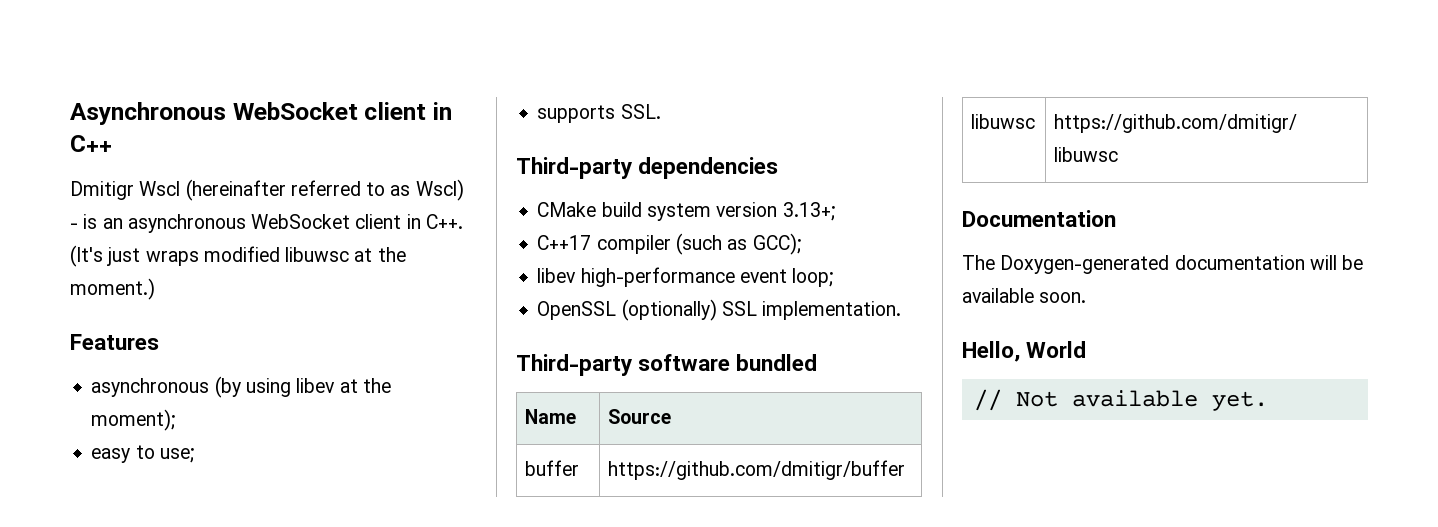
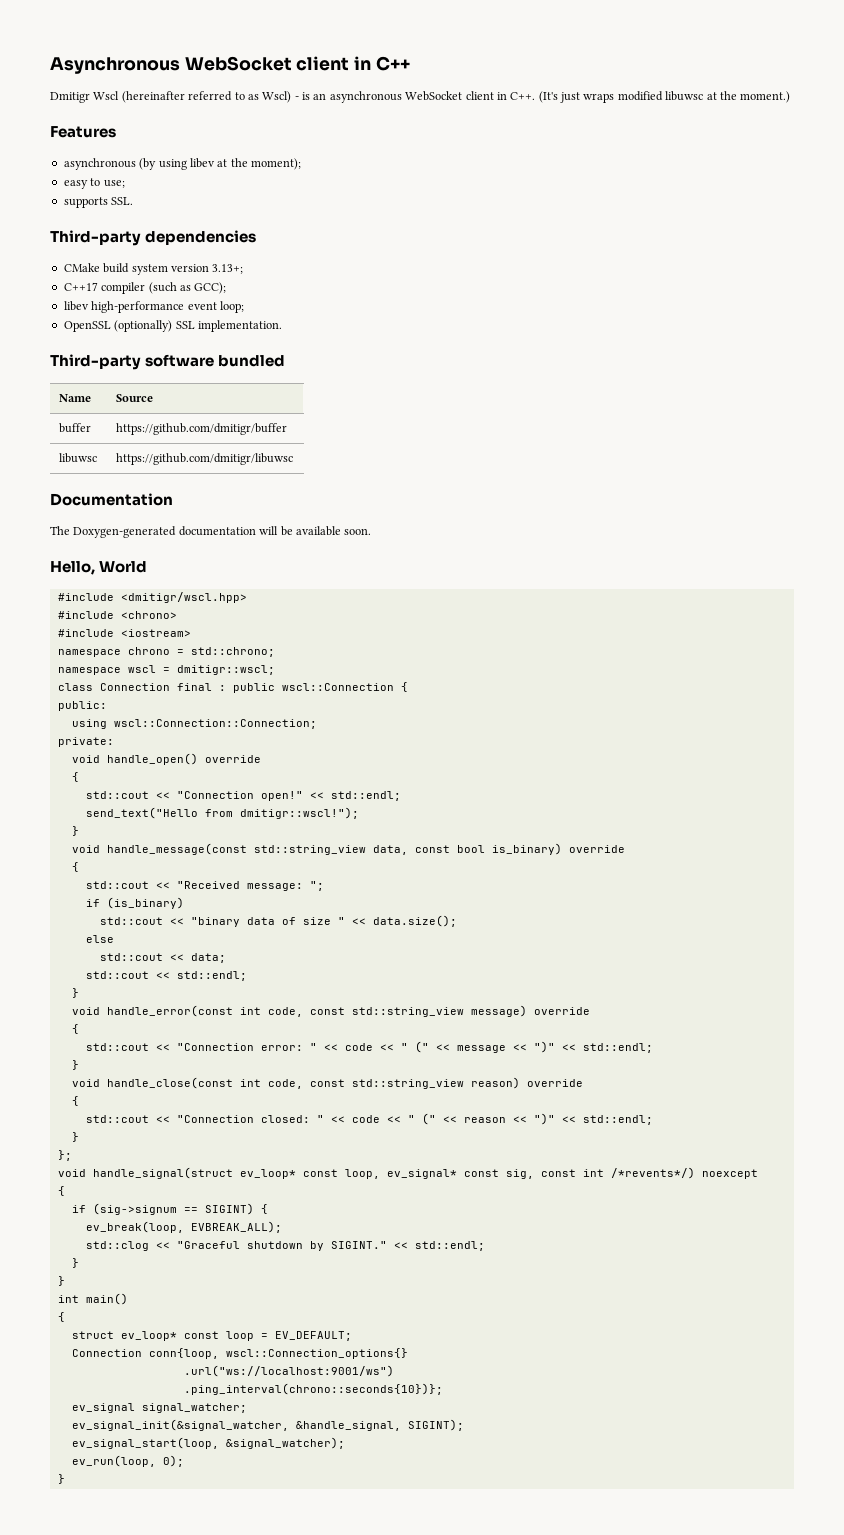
[973,389,1268,411] // Not available yet. -> [57,592,247,603] [57,611,177,619] [57,629,191,637] [57,647,275,657] [57,665,275,675] [57,682,408,693] [57,701,107,711] [71,719,317,729] [57,737,114,747] [71,753,261,765] [71,772,79,782] [85,791,401,801] [85,807,359,819] [71,826,79,836] [71,843,625,855] [71,862,79,872] [85,881,324,891] [85,897,184,909] [99,915,457,927] [85,935,114,943] [99,953,226,963] [85,971,247,981] [71,988,79,998] [71,1005,590,1017] [71,1024,79,1034] [85,1041,653,1053] [71,1060,79,1070] [71,1077,583,1089] [71,1096,79,1106] [85,1113,653,1125] [71,1132,79,1142] [57,1150,72,1161] [57,1167,758,1179] [57,1186,65,1196] [71,1203,268,1215] [85,1221,282,1233] [85,1241,485,1251] [71,1258,79,1268] [57,1276,65,1286] [57,1293,128,1305] [57,1312,65,1322] [71,1331,352,1341] [71,1348,408,1359] [183,1365,394,1377] [183,1383,443,1395] [71,1403,247,1413] [71,1419,464,1431] [71,1437,345,1449] [71,1455,184,1467] [57,1474,65,1484] #include <dmitigr/wscl.hpp> // #include <chrono> // #include <iostream> // namespace chrono = std::chrono; // namespace wscl = dmitigr::wscl; // class Connection final : public wscl::Connection { // public: // using wscl::Connection::Connection; // private: // void handle_open() override // { // std::cout << "Connection open!" << std::endl; // send_text("Hello from dmitigr::wscl!"); // } // void handle_message(const std::string_view data, const bool is_binary) override // { // std::cout << "Received message: "; // if (is_binary) // std::cout << "binary data of size " << data.size(); // else // std::cout << data; // std::cout << std::endl; // } // void handle_error(const int code, const std::string_view message) override // { // std::cout << "Connection error: " << code << " (" << message << ")" << std::endl; // } // void handle_close(const int code, const std::string_view reason) override // { // std::cout << "Connection closed: " << code << " (" << reason << ")" << std::endl; // } // }; // void handle_signal(struct ev_loop* const loop, ev_signal* const sig, const int /*revents*/) noexcept // { // if (sig->signum == SIGINT) { // ev_break(loop, EVBREAK_ALL); // std::clog << "Graceful shutdown by SIGINT." << std::endl; // } // } // int main() // { // struct ev_loop* const loop = EV_DEFAULT; // Connection conn{loop, wscl::Connection_options{} // .url("ws://localhost:9001/ws") // .ping_interval(chrono::seconds{10})}; // ev_signal signal_watcher; // ev_signal_init(&signal_watcher, &handle_signal, SIGINT); // ev_signal_start(loop, &signal_watcher); // ev_run(loop, 0); // }

